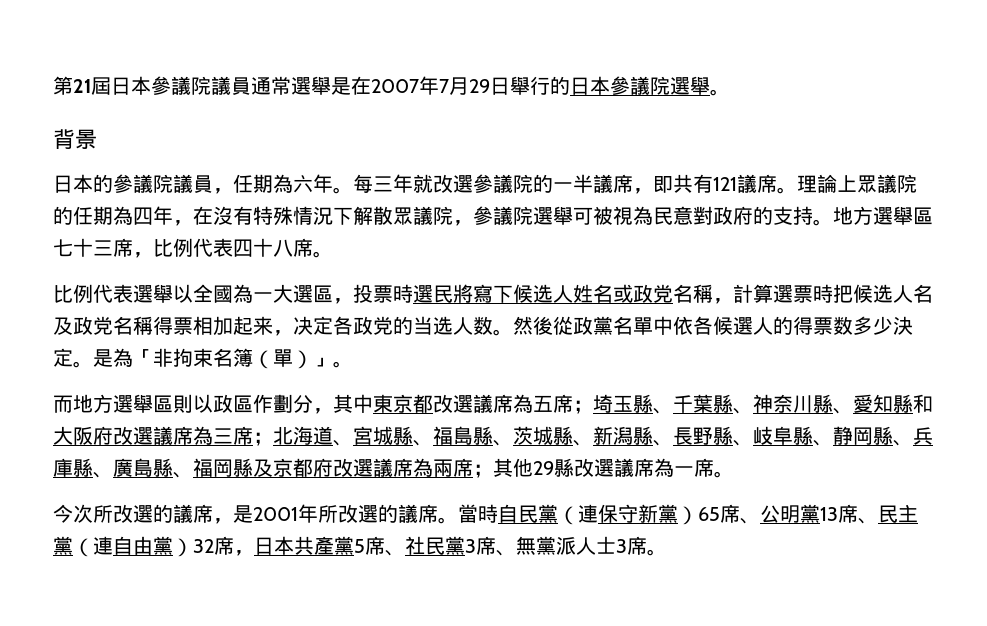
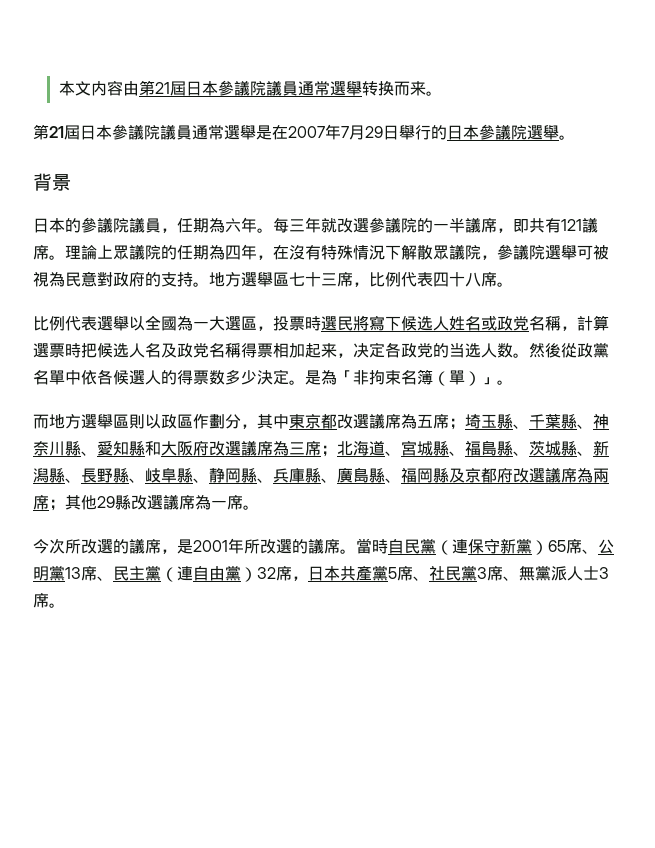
(53, 85) none -> [58,80,442,96] 本文内容由第21屆日本參議院議員通常選舉转换而来。 //

